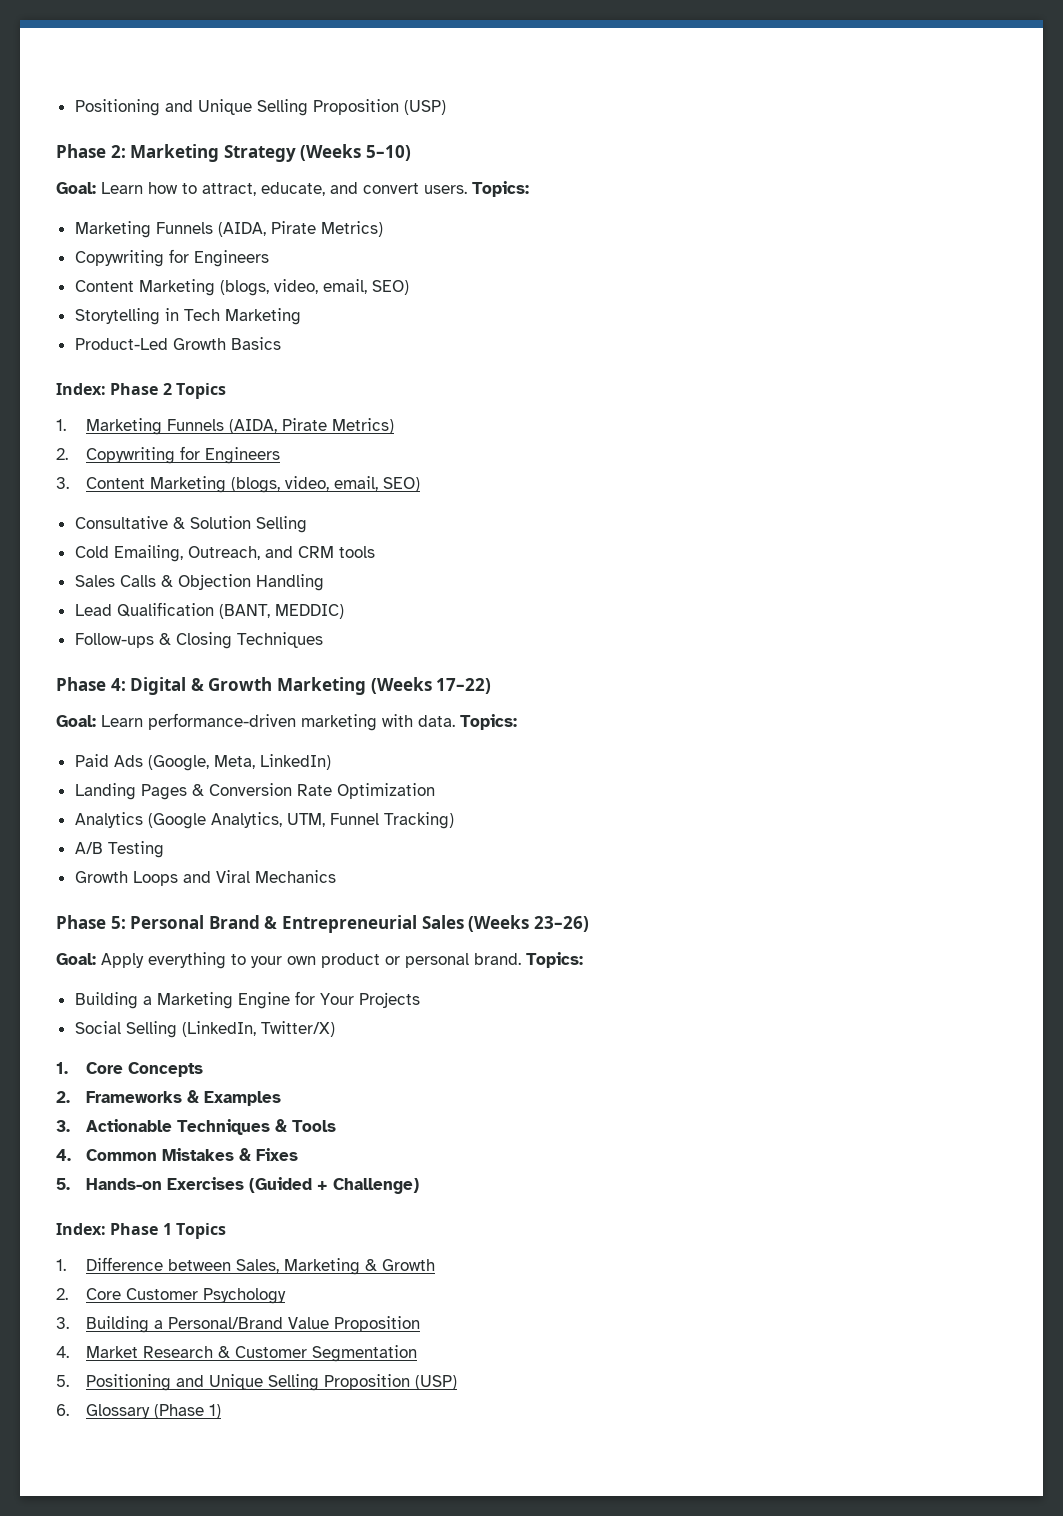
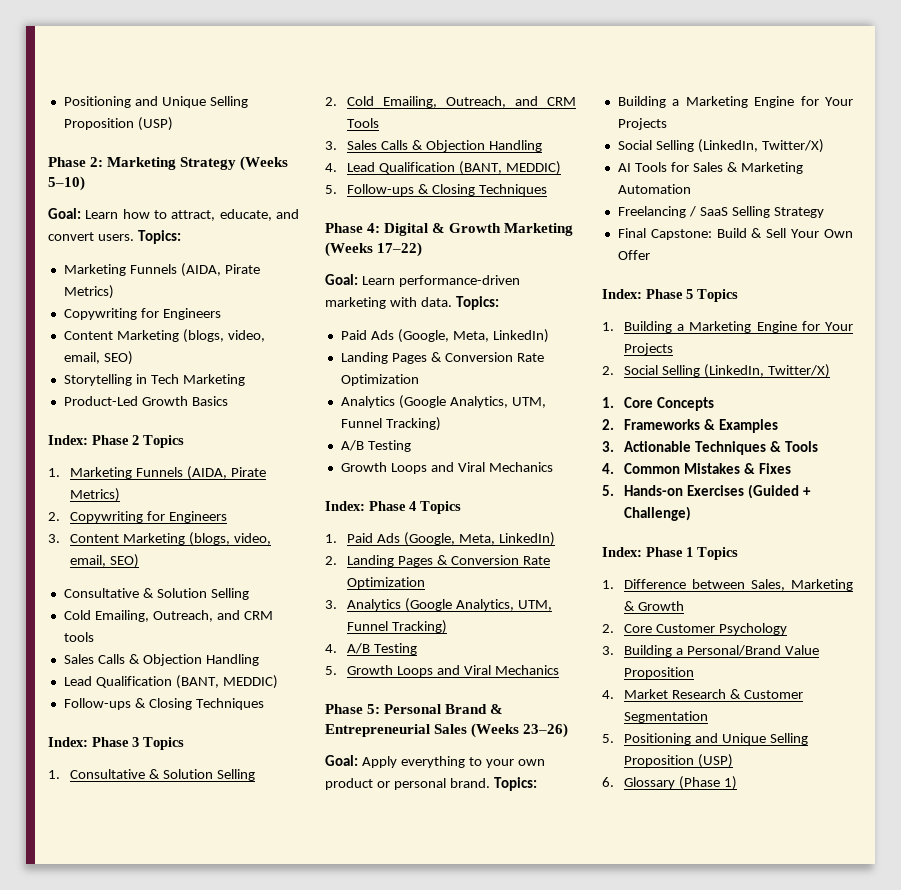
(323, 640) none -> [48,737,184,750] [48,769,255,781] [325,96,576,108] [346,118,379,128] [325,140,542,152] [325,161,561,175] [325,184,547,196] // Index: Phase 3 Topics // 1. Consultative & Solution Selling // 2. Cold Emailing, Outreach, and CRM Tools // 3. Sales Calls & Objection Handling // 4. Lead Qualification (BANT, MEDDIC) // 5. Follow-ups & Closing Techniques
(336, 876) none -> [325,501,461,514] [325,532,555,546] [325,555,550,567] [346,577,425,589] [325,598,552,612] [346,620,447,634] [325,643,417,655] [325,665,559,677] // Index: Phase 4 Topics // 1. Paid Ads (Google, Meta, LinkedIn) // 2. Landing Pages & Conversion Rate Optimization // 3. Analytics (Google Analytics, UTM, Funnel Tracking) // 4. A/B Testing // 5. Growth Loops and Viral Mechanics
(335, 1029) none -> [617,162,803,174] [617,184,691,194] [617,206,824,218] [617,228,853,240] [617,250,650,260] [602,289,738,302] [602,321,853,333] [623,343,673,355] [602,364,830,378] // AI Tools for Sales & Marketing Automation // Freelancing / SaaS Selling Strategy // Final Capstone: Build & Sell Your Own Offer // Index: Phase 5 Topics // 1. Building a Marketing Engine for Your Projects // 2. Social Selling (LinkedIn, Twitter/X)

